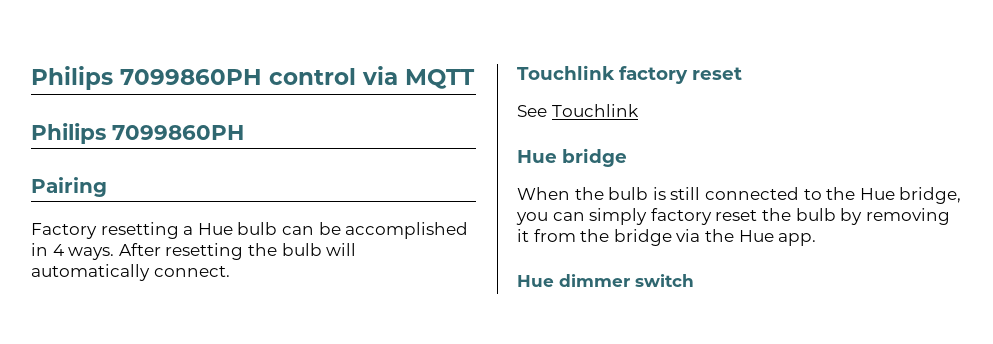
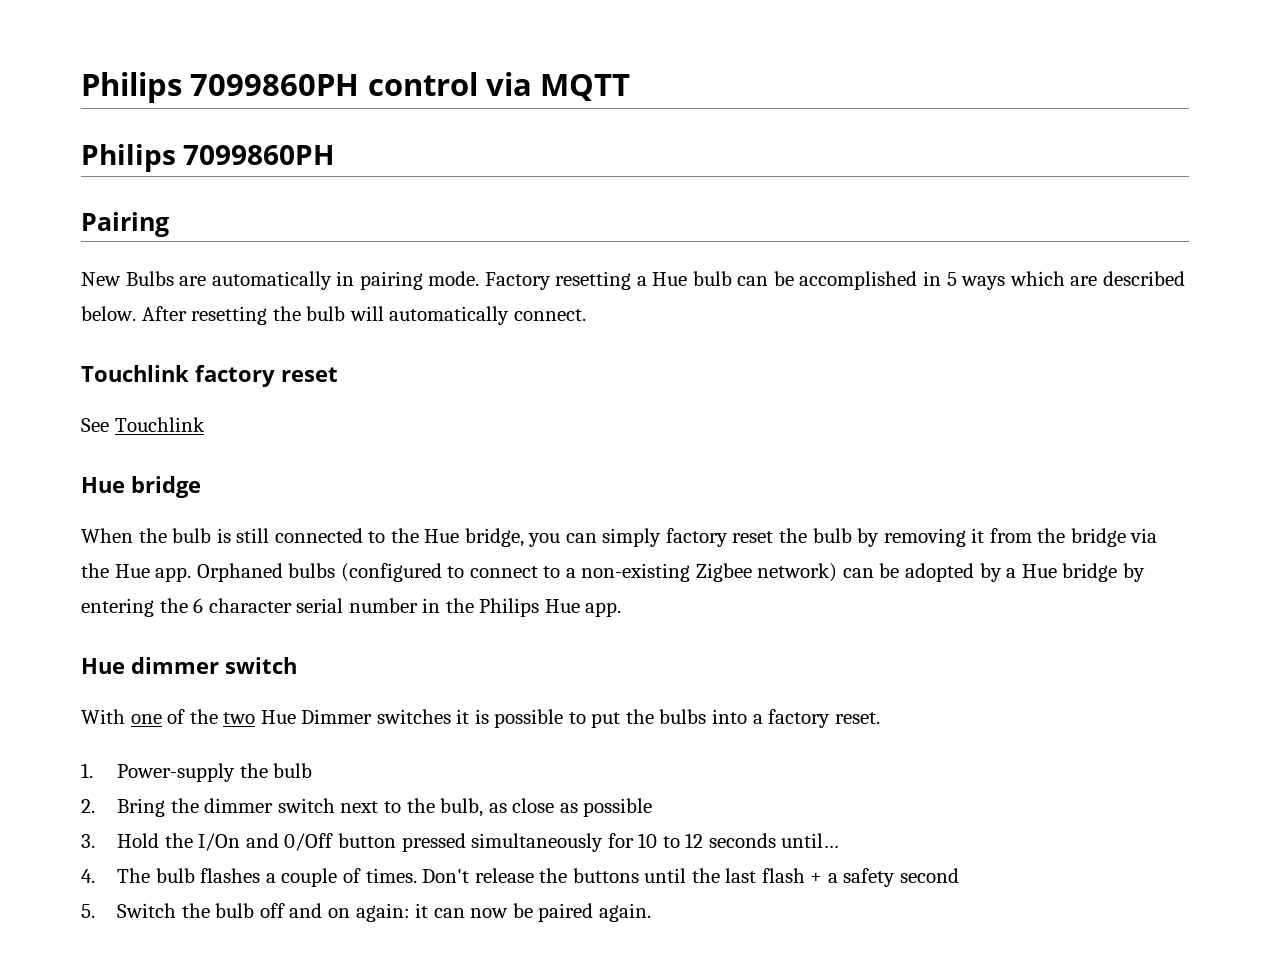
(107, 187) none -> [81,271,480,290] New Bulbs are automatically in pairing mode.
[52,244,115,260] 4 ways. -> [946,271,1185,290] [81,306,136,321] 5 ways which are described below.
[517,274,694,287] // Hue dimmer switch -> [196,563,1145,582] [81,598,622,617] [81,657,297,674] [81,709,880,728] [81,763,313,782] [81,798,653,817] [81,833,840,852] [81,868,959,887] [81,903,651,922] Orphaned bulbs (configured to connect to a non-existing Zigbee network) can be adopted by a Hue bridge by entering the 6 character serial number in the Philips Hue app. // Hue dimmer switch // With one of the two Hue Dimmer switches it is possible to put the bulbs into a factory reset. // 1. Power-supply the bulb // 2. Bring the dimmer switch next to the bulb, as close as possible // 3. Hold the I/On and 0/Off button pressed simultaneously for 10 to 12 seconds until… // 4. The bulb flashes a couple of times. Don't release the buttons until the last flash + a safety second // 5. Switch the bulb off and on again: it can now be paired again.

